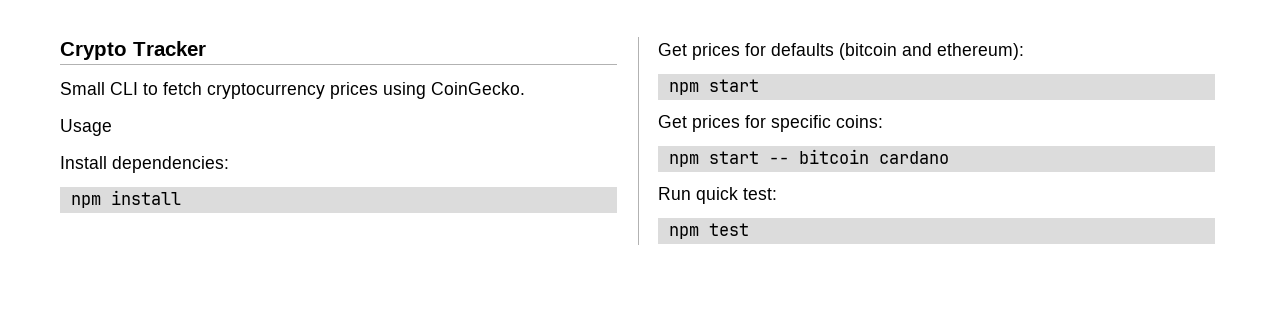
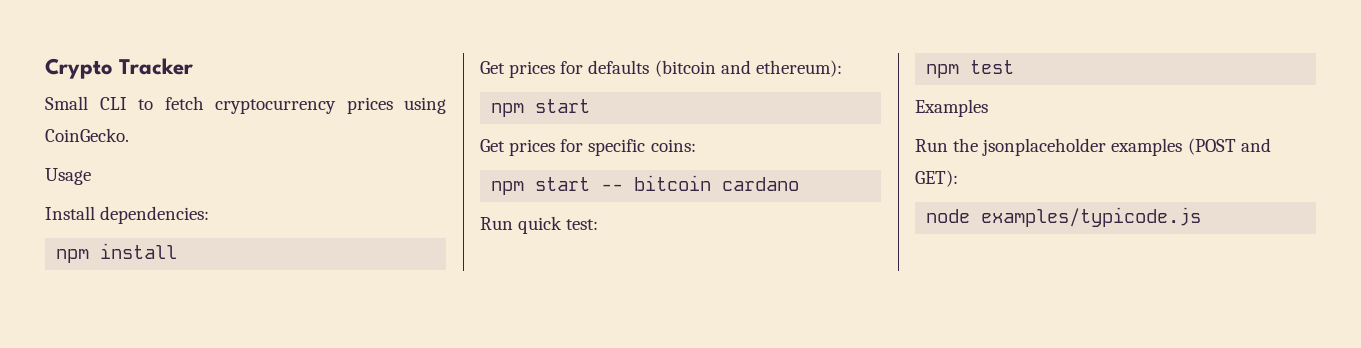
(749, 229) none -> [915,99,988,117] [915,138,1271,156] [915,170,958,187] [926,207,1202,227] // Examples // Run the jsonplaceholder examples (POST and GET): // node examples/typicode.js

